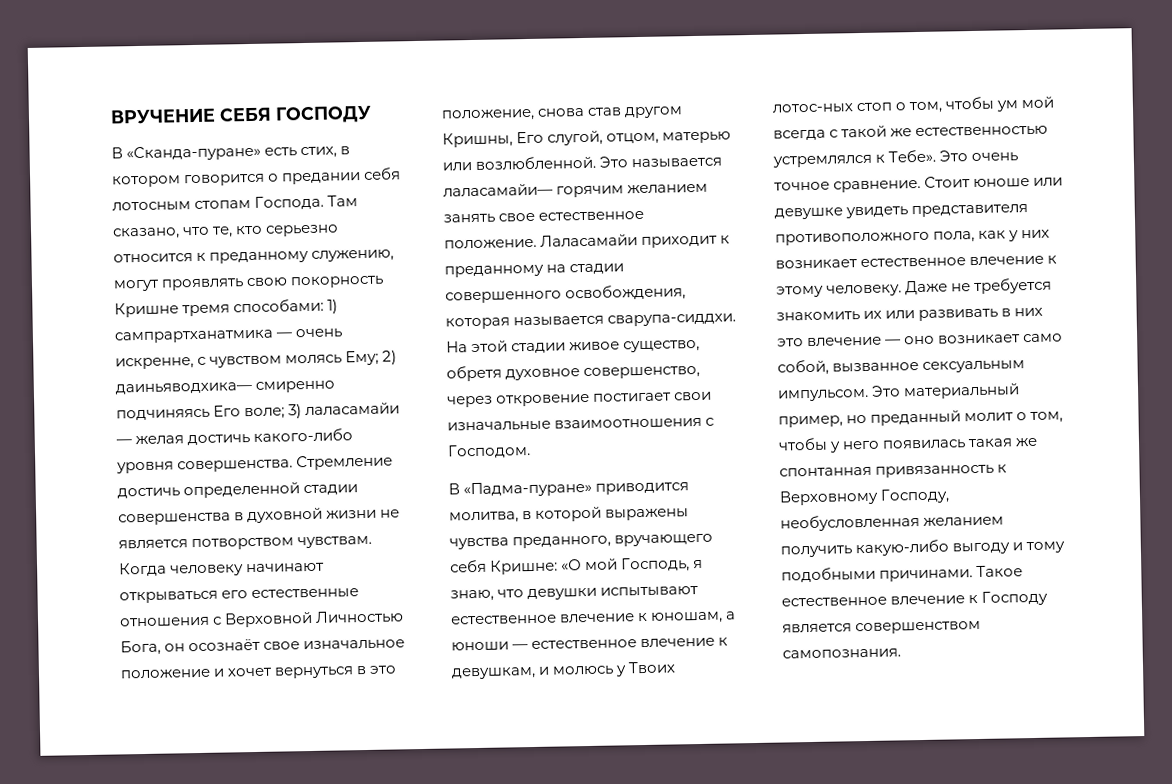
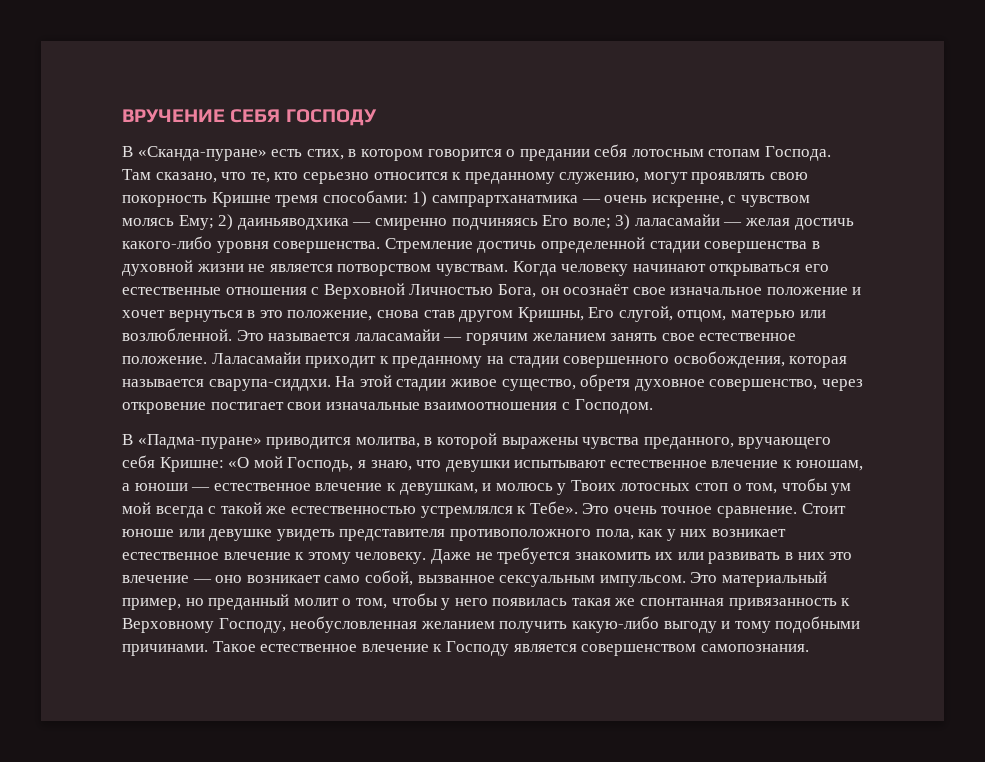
[115,382,252,395] даиньяводхика— -> [237,218,372,230] даиньяводхика —
[443,183,553,197] лаласамайи— -> [354,329,463,341] лаласамайи —
[772,103,854,114] лотос-ных -> [620,483,691,491] лотосных

